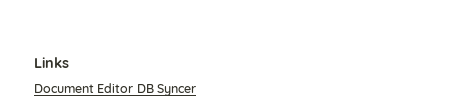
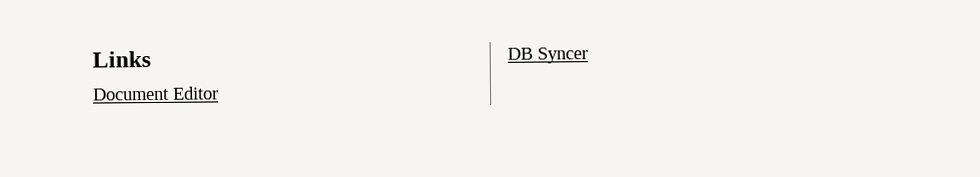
(134, 88) none -> (219, 93) //

